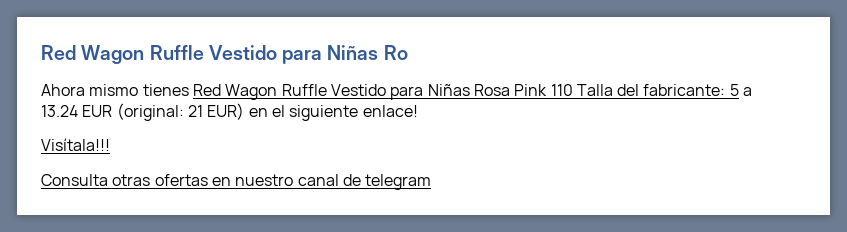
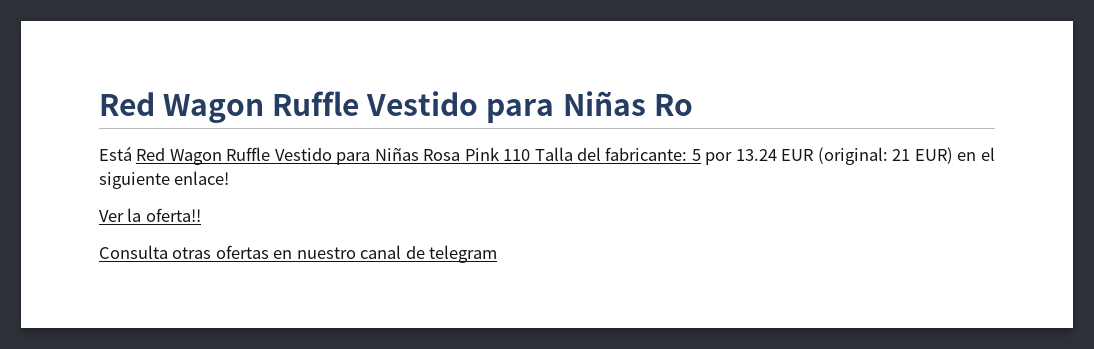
[41,84,189,96] Ahora mismo tienes -> [99,146,132,161] Está
[743,87,753,96] a -> [705,152,733,165] por
[41,138,110,151] Visítala!!! -> [99,208,201,222] Ver la oferta!!

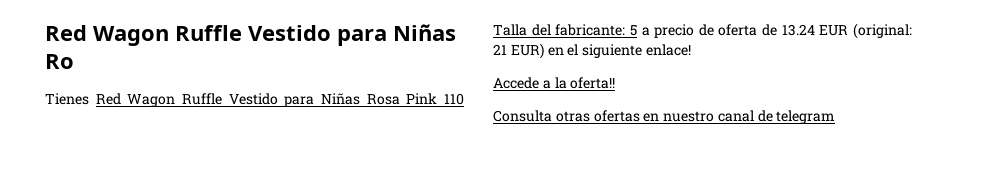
[99,146,132,161] Está -> [45,93,89,105] Tienes
[705,152,733,165] por -> [641,24,778,38] a precio de oferta de
[99,210,124,222] Ver -> [493,77,551,89] Accede a

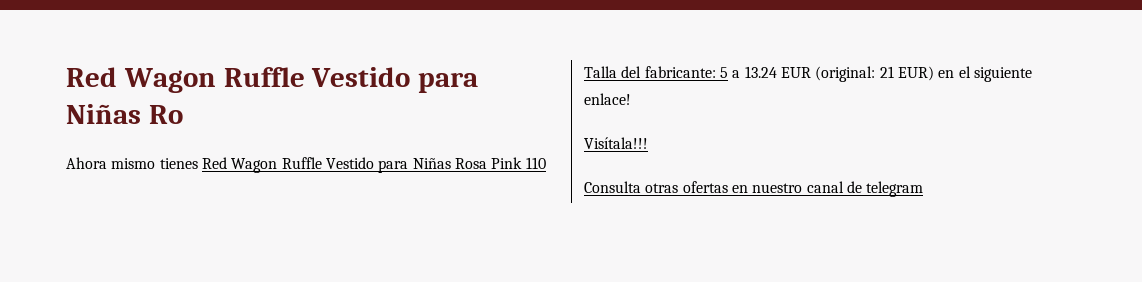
[45,93,89,105] Tienes -> [66,157,198,169] Ahora mismo tienes
[654,24,778,38] precio de oferta de -> (741, 74) none
[493,77,616,89] Accede a la oferta!! -> [584,137,648,149] Visítala!!!

